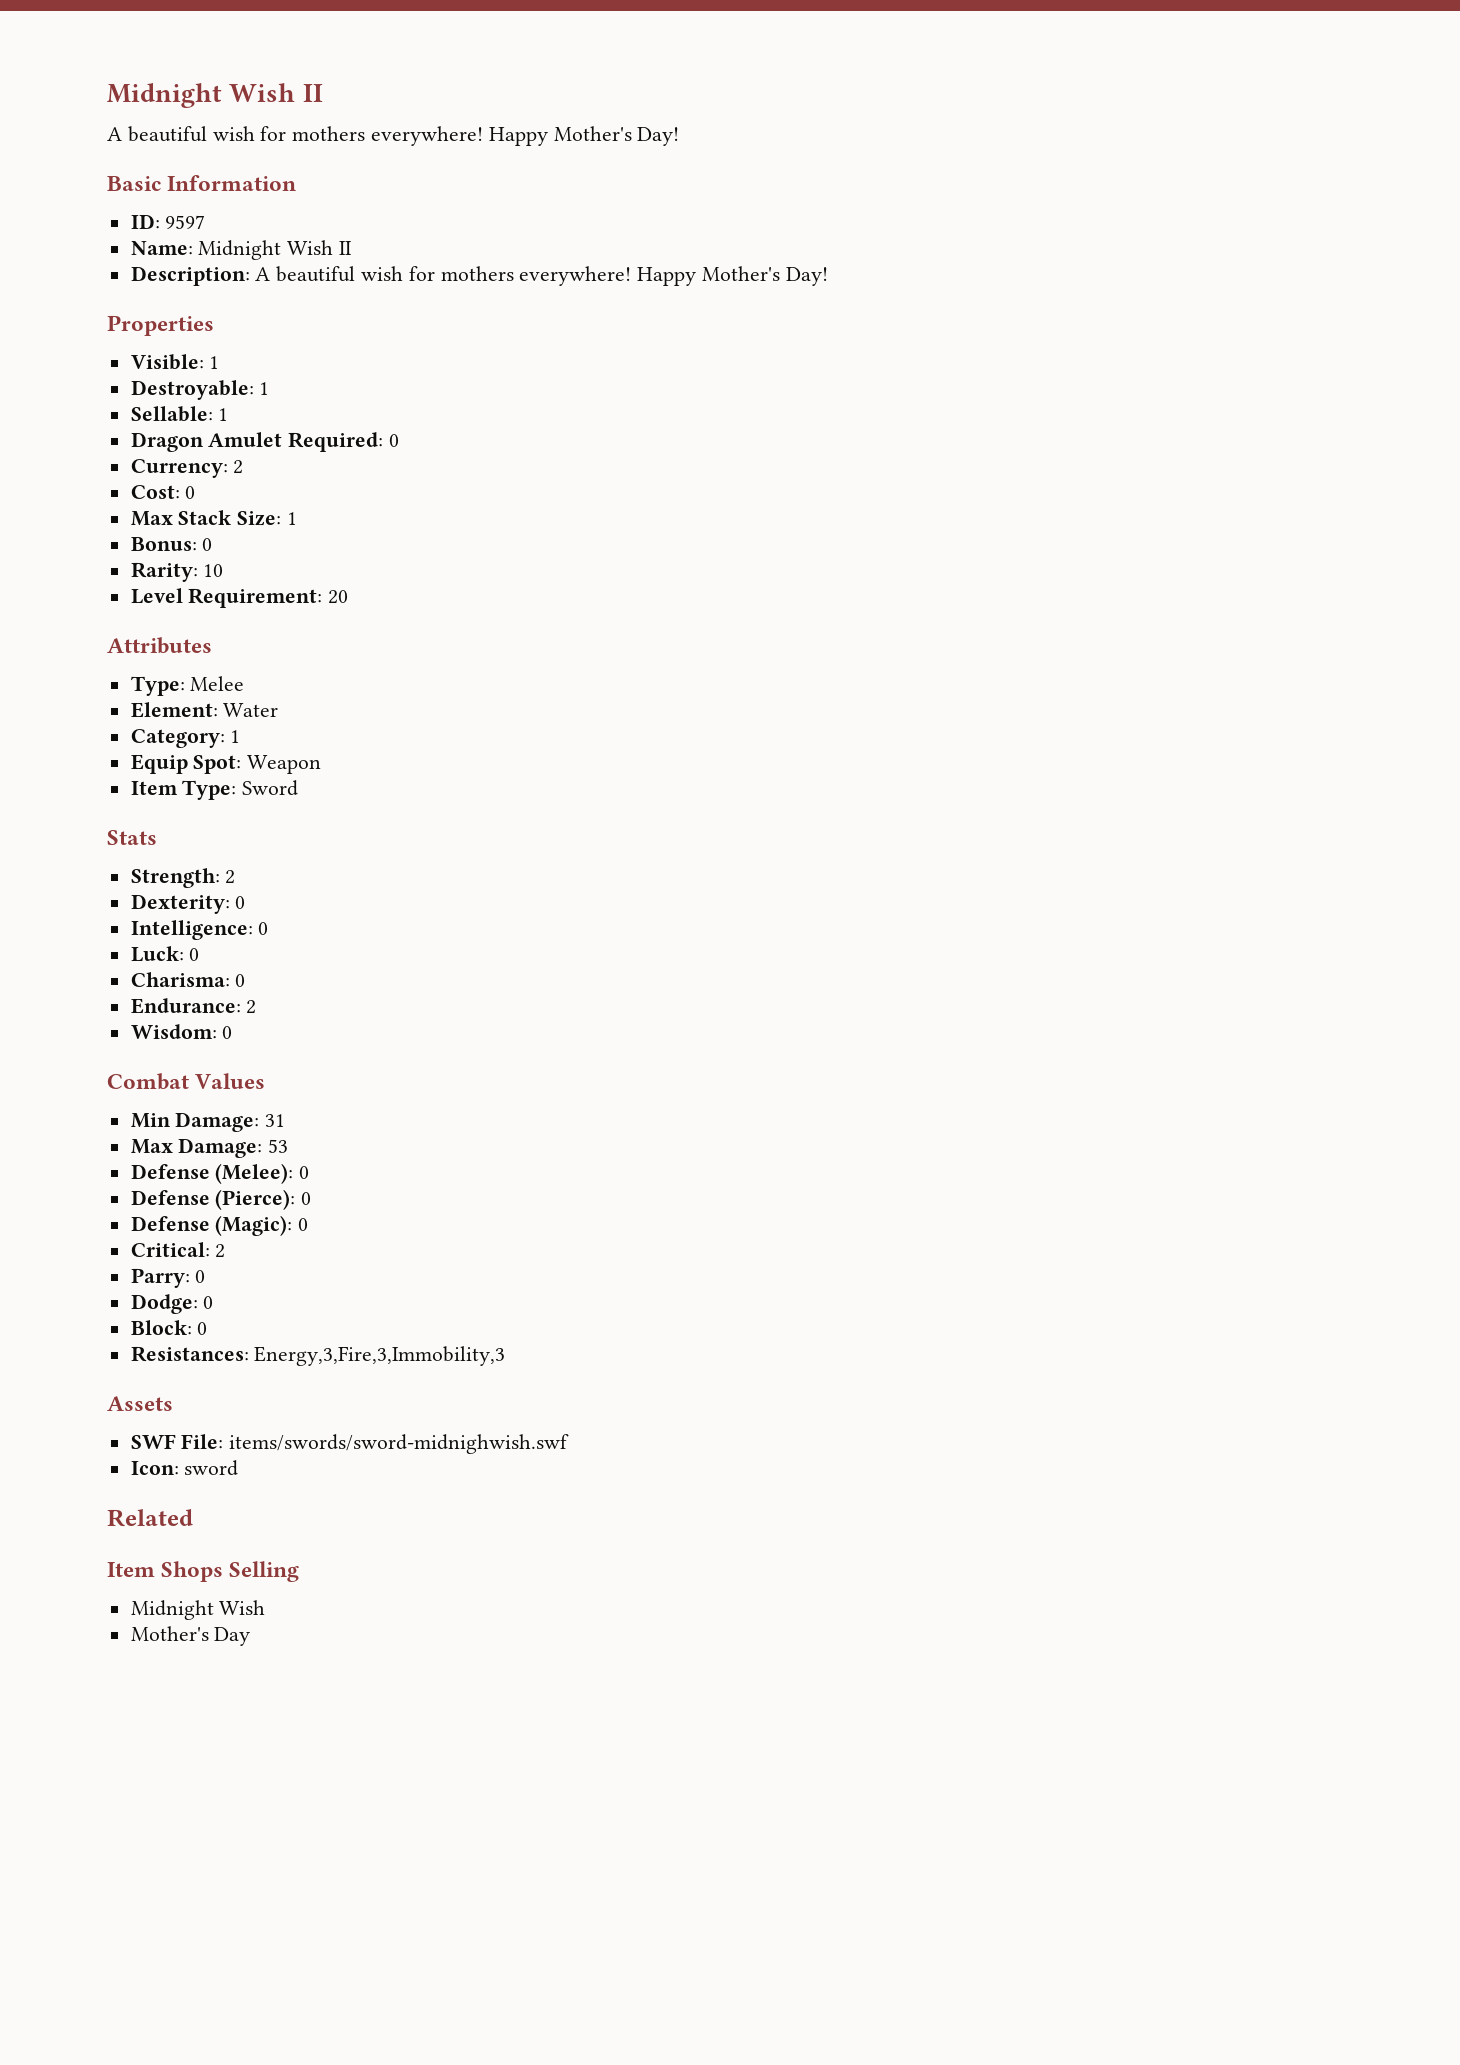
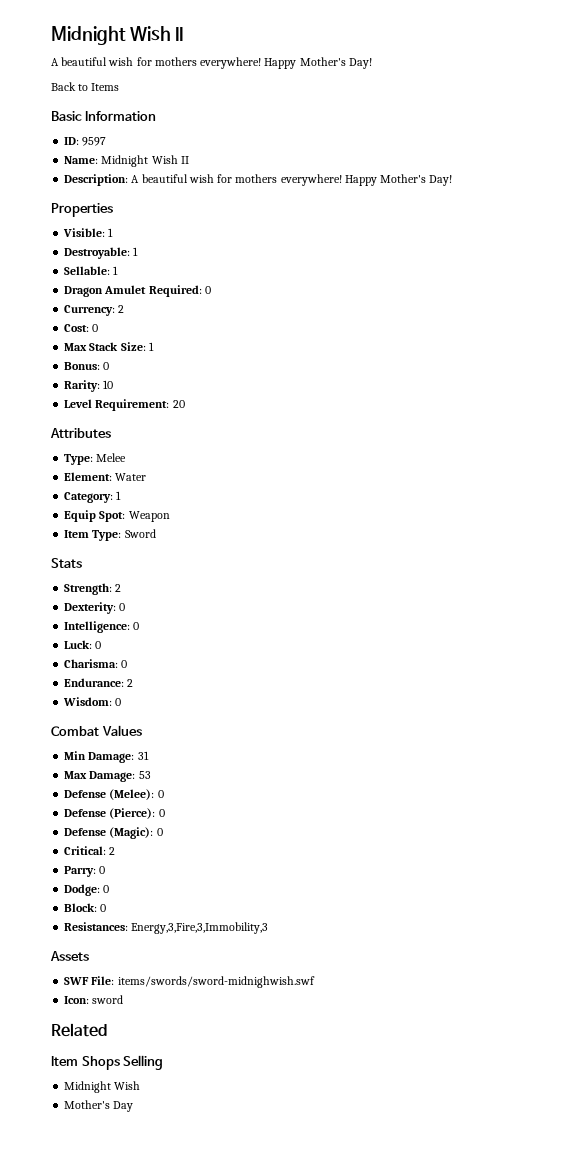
(680, 136) none -> [51,82,120,91] // Back to Items

